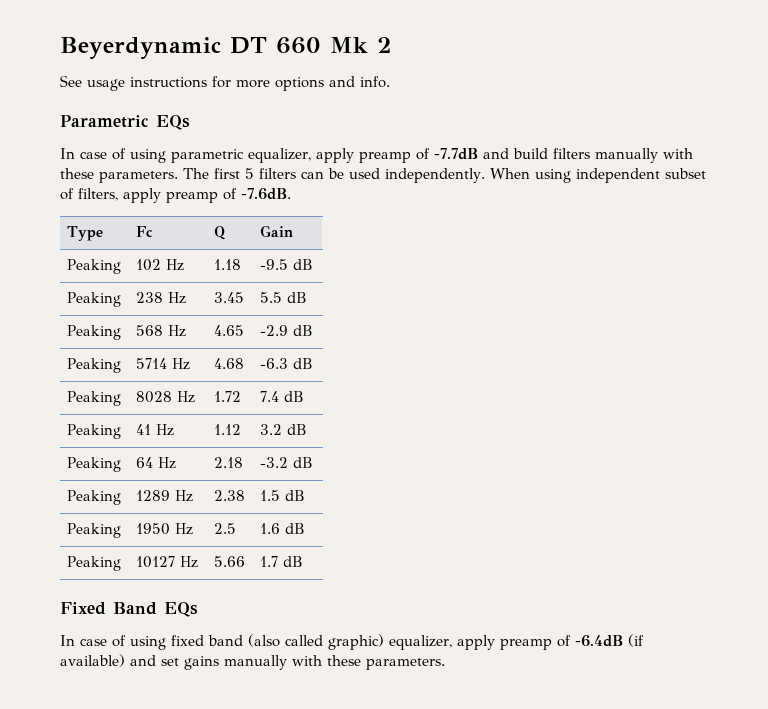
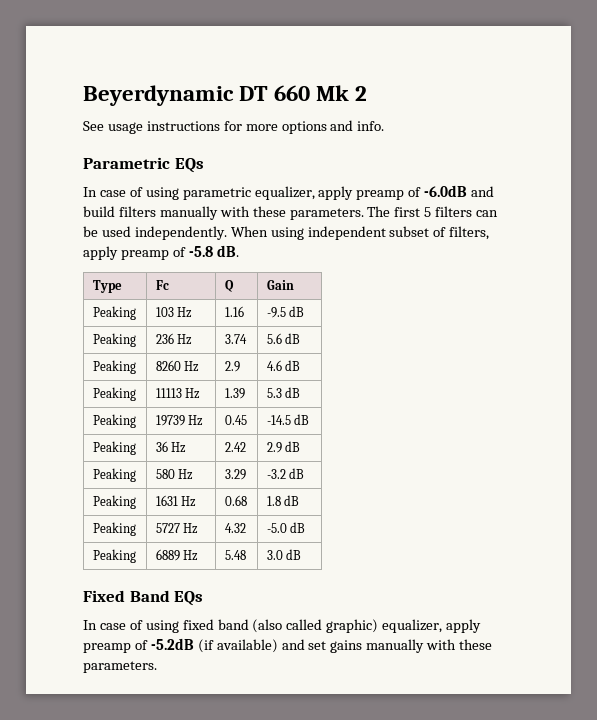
[434,148,478,160] -7.7dB -> [424,185,468,197] -6.0dB
[241,188,291,200] -7.6dB. -> [188,245,239,257] -5.8 dB.
[136,259,185,271] [214,259,242,270] 102 Hz | 1.18 -> [155,307,193,318] [224,306,244,317] 103 Hz | 1.16
[136,292,187,304] [214,292,245,303] [260,292,308,303] [67,325,122,340] [136,325,187,337] [214,325,245,336] [260,325,314,336] [67,358,122,373] [136,358,191,370] [214,358,245,369] [260,358,314,369] [67,391,122,406] [136,391,196,403] [214,391,242,402] [260,391,305,402] [67,424,122,439] [136,424,175,436] [214,424,242,435] [260,424,308,435] [67,457,122,472] [136,457,177,469] [214,457,244,468] 238 Hz | 3.45 | 5.5 dB // Peaking | 568 Hz | 4.65 | -2.9 dB // Peaking | 5714 Hz | 4.68 | -6.3 dB // Peaking | 8028 Hz | 1.72 | 7.4 dB // Peaking | 41 Hz | 1.12 | 3.2 dB // Peaking | 64 Hz | 2.18 -> [155,333,193,345] [224,334,247,344] [266,333,301,344] [92,360,136,374] [155,360,200,372] [224,361,240,372] [266,360,301,371] [92,387,136,401] [155,388,201,399] [224,388,245,399] [266,387,301,398] [92,414,136,428] [155,415,204,426] [224,415,247,425] [266,414,310,425] [92,441,136,455] [155,441,187,453] [224,442,246,452] [266,441,301,453] [92,468,136,482] [155,469,194,480] [224,469,246,480] 236 Hz | 3.74 | 5.6 dB // Peaking | 8260 Hz | 2.9 | 4.6 dB // Peaking | 11113 Hz | 1.39 | 5.3 dB // Peaking | 19739 Hz | 0.45 | -14.5 dB // Peaking | 36 Hz | 2.42 | 2.9 dB // Peaking | 580 Hz | 3.29
[136,490,194,502] [214,490,246,501] [260,490,306,501] [67,523,122,538] [136,523,194,535] [214,523,237,534] [260,523,306,534] [67,556,122,571] [136,556,199,568] [214,556,246,567] [260,556,279,567] 1289 Hz | 2.38 | 1.5 dB // Peaking | 1950 Hz | 2.5 | 1.6 dB // Peaking | 10127 Hz | 5.66 | 1.7 -> [155,495,197,507] [224,495,247,506] [266,495,300,506] [92,522,136,536] [155,523,199,534] [224,523,246,533] [266,522,306,533] [92,549,136,563] [155,549,199,561] [224,550,246,560] [266,550,283,560] 1631 Hz | 0.68 | 1.8 dB // Peaking | 5727 Hz | 4.32 | -5.0 dB // Peaking | 6889 Hz | 5.48 | 3.0
[575,635,623,647] -6.4dB -> [150,638,194,650] -5.2dB

